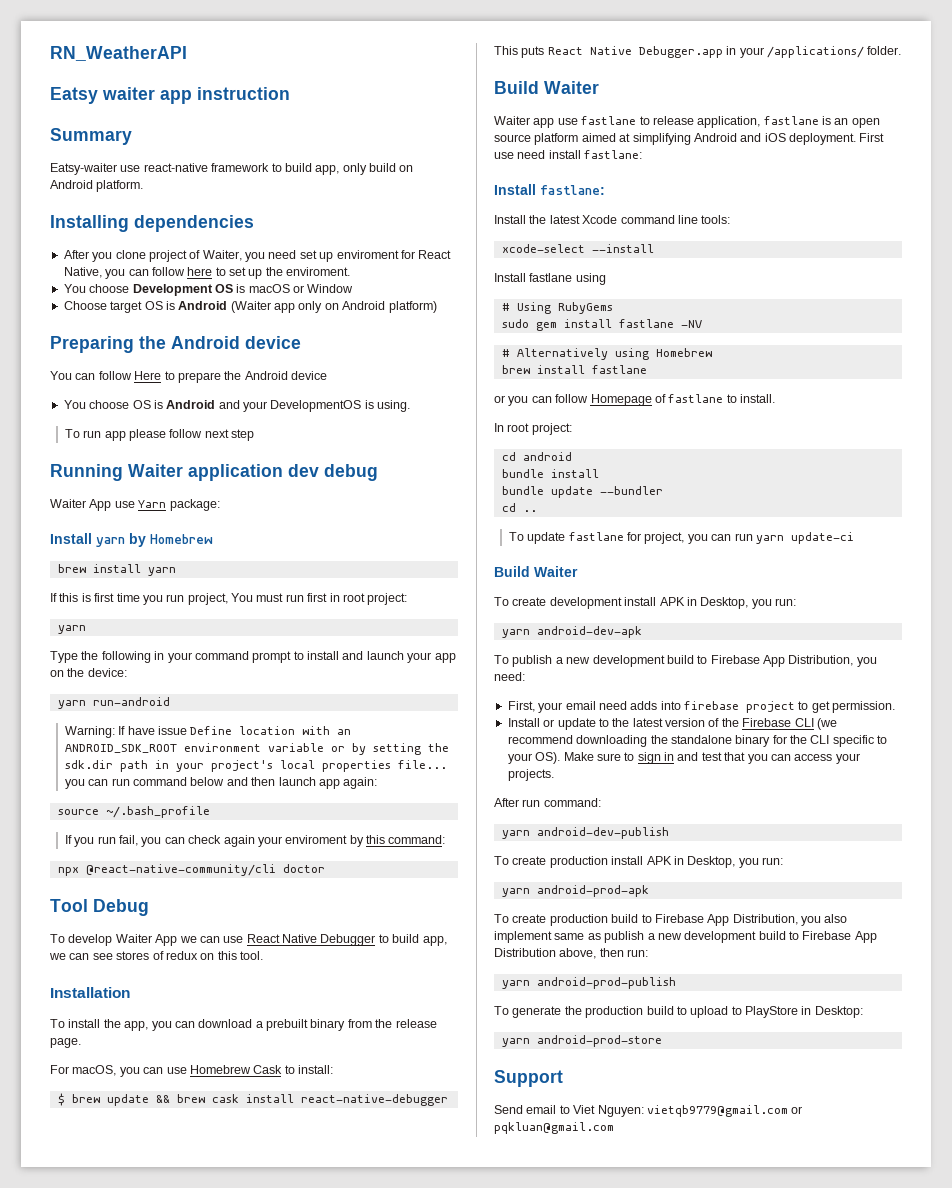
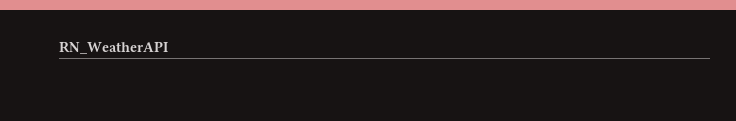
[50,87,290,104] [50,128,132,145] [50,163,414,175] [50,180,144,192] [50,215,254,232] [63,250,452,262] [63,267,351,279] [63,284,354,296] [63,301,437,313] [50,336,301,353] [50,371,327,383] [63,400,411,412] [64,429,255,441] [50,464,378,481] [50,499,220,511] [50,533,213,547] [57,564,176,576] [50,593,408,605] [57,625,86,634] [50,651,456,663] [50,668,127,677] [57,697,170,709] [64,726,352,738] [64,743,449,755] [64,760,447,772] [64,777,378,789] [57,806,210,818] [64,835,446,847] [57,864,325,876] [50,899,149,916] [50,934,447,946] [49,951,263,960] [50,987,130,998] [50,1019,437,1031] [50,1038,81,1048] [50,1065,333,1077] [57,1093,448,1106] [494,46,902,58] [494,81,599,94] [494,116,880,128] [494,133,885,145] [494,150,643,159] [494,184,605,195] [494,215,731,224] [501,244,654,253] [494,273,606,285] [501,302,613,314] [501,319,702,331] [501,348,712,360] [501,365,647,374] [494,394,775,406] [494,423,572,435] [501,452,572,461] [501,469,599,478] [501,486,663,498] [501,503,537,512] [508,532,854,544] [494,566,578,577] [494,597,796,609] [501,626,642,638] [494,655,877,667] [494,672,525,681] [507,701,896,713] [507,718,837,730] [507,735,888,747] [507,752,860,764] [507,769,554,781] [494,798,601,807] [501,827,669,839] [494,856,783,868] [501,885,649,897] [494,914,848,926] [494,931,877,943] [494,948,649,959] [501,977,676,989] [494,1006,863,1018] [501,1035,662,1047] [494,1070,563,1087] [494,1105,803,1117] [494,1122,614,1134] // Eatsy waiter app instruction // Summary // Eatsy-waiter use react-native framework to build app, only build on Android platform. // Installing dependencies // After you clone project of Waiter, you need set up enviroment for React Native, you can follow here to set up the enviroment. // You choose Development OS is macOS or Window // Choose target OS is Android (Waiter app only on Android platform) // Preparing the Android device // You can follow Here to prepare the Android device // You choose OS is Android and your DevelopmentOS is using. // To run app please follow next step // Running Waiter application dev debug // Waiter App use Yarn package: // Install yarn by Homebrew // brew install yarn // If this is first time you run project, You must run first in root project: // yarn // Type the following in your command prompt to install and launch your app on the device: // yarn run-android // Warning: If have issue Define location with an ANDROID_SDK_ROOT environment variable or by setting the sdk.dir path in your project's local properties file... you can run command below and then launch app again: // source ~/.bash_profile // If you run fail, you can check again your enviroment by this command: // npx @react-native-community/cli doctor // Tool Debug // To develop Waiter App we can use React Native Debugger to build app, we can see stores of redux on this tool. // Installation // To install the app, you can download a prebuilt binary from the release page. // For macOS, you can use Homebrew Cask to install: // $ brew update && brew cask install react-native-debugger // This puts React Native Debugger.app in your /applications/ folder. // Build Waiter // Waiter app use fastlane to release application, fastlane is an open source platform aimed at simplifying Android and iOS deployment. First use need install fastlane: // Install fastlane: // Install the latest Xcode command line tools: // xcode-select --install // Install fastlane using // # Using RubyGems // sudo gem install fastlane -NV // # Alternatively using Homebrew // brew install fastlane // or you can follow Homepage of fastlane to install. // In root project: // cd android // bundle install // bundle update --bundler // cd .. // To update fastlane for project, you can run yarn update-ci // Build Waiter // To create development install APK in Desktop, you run: // yarn android-dev-apk // To publish a new development build to Firebase App Distribution, you need: // First, your email need adds into firebase project to get permission. // Install or update to the latest version of the Firebase CLI (we recommend downloading the standalone binary for the CLI specific to your OS). Make sure to sign in and test that you can access your projects. // After run command: // yarn android-dev-publish // To create production install APK in Desktop, you run: // yarn android-prod-apk // To create production build to Firebase App Distribution, you also implement same as publish a new development build to Firebase App Distribution above, then run: // yarn android-prod-publish // To generate the production build to upload to PlayStore in Desktop: // yarn android-prod-store // Support // Send email to Viet Nguyen: vietqb9779@gmail.com or pqkluan@gmail.com -> (169, 47) none

